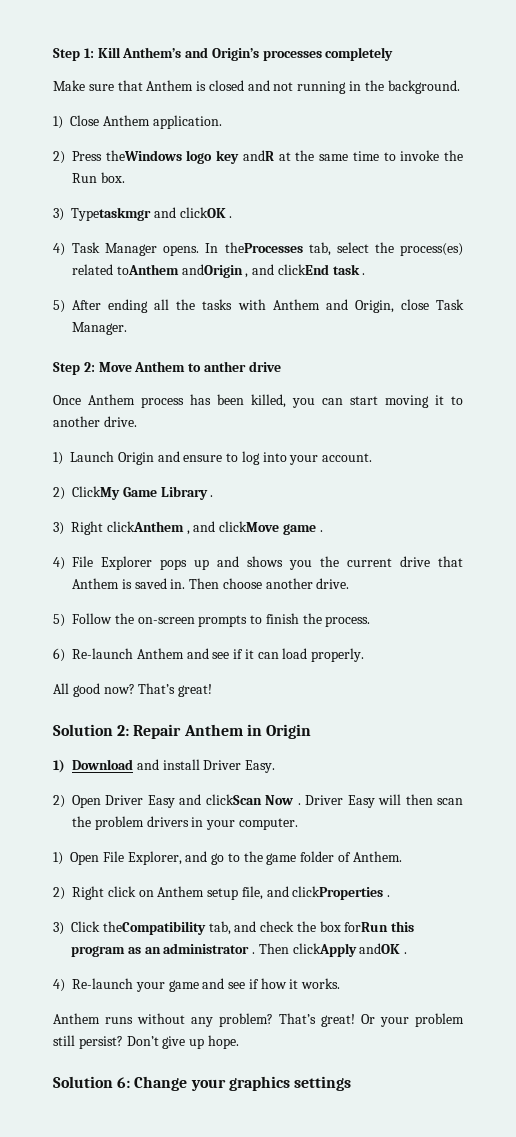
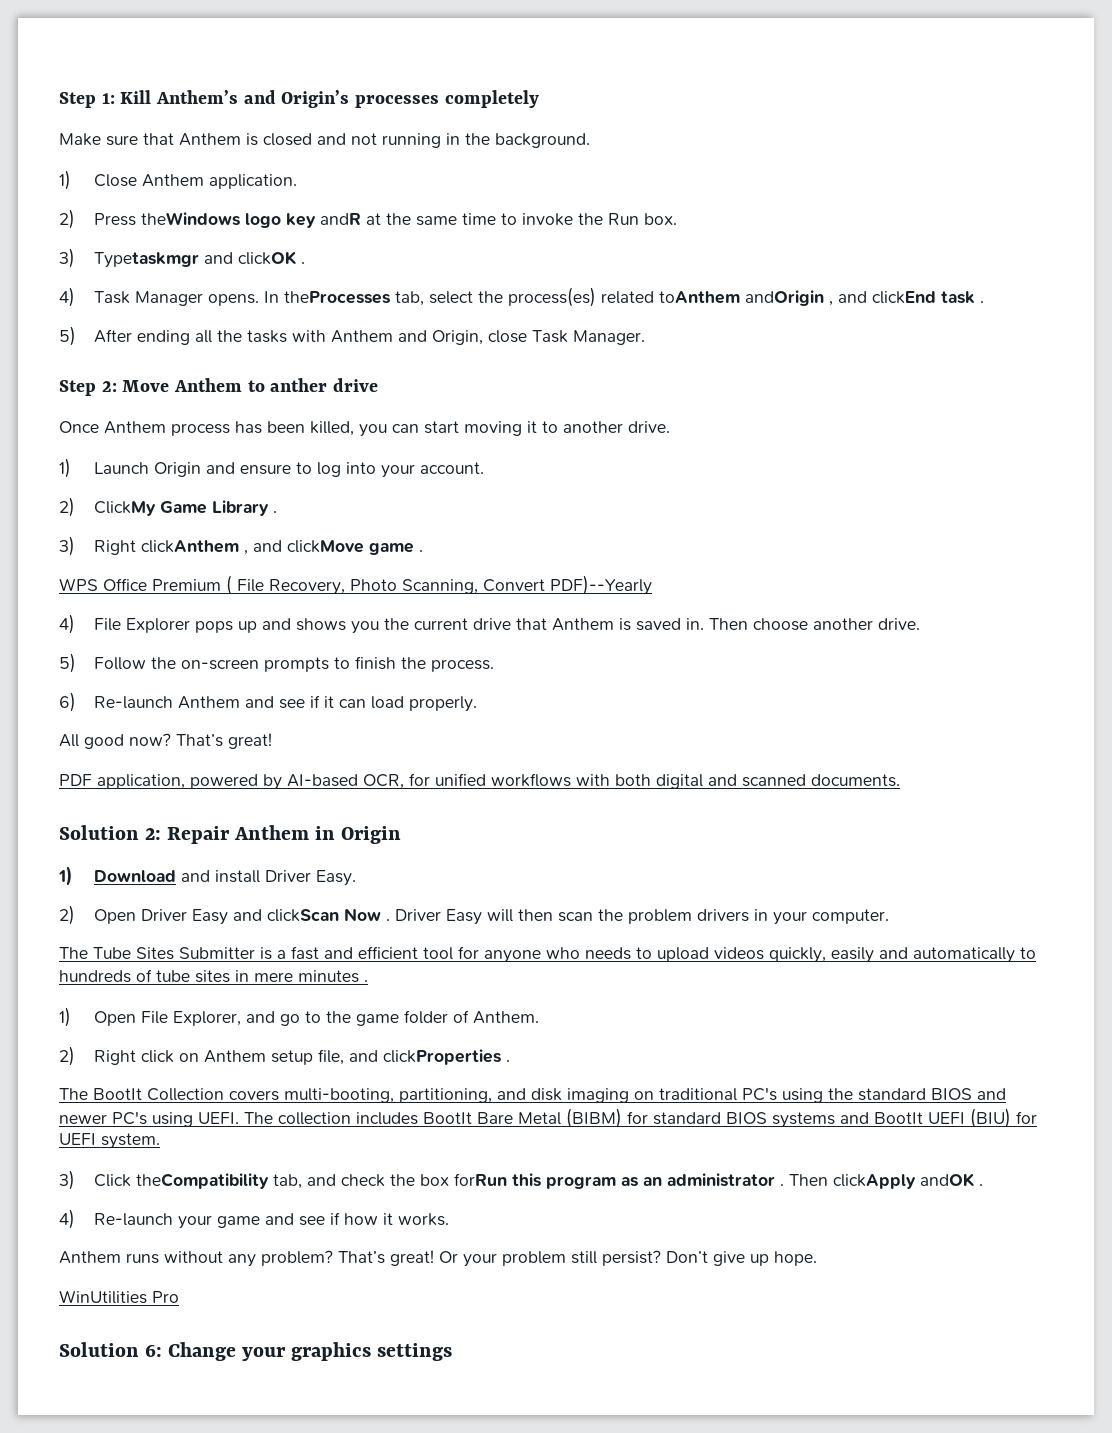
(323, 531) none -> [59,575,652,595] // WPS Office Premium ( File Recovery, Photo Scanning, Convert PDF)--Yearly
(213, 690) none -> [59,773,900,790] // PDF application, powered by AI-based OCR, for unified workflows with both digital and scanned documents.
(298, 824) none -> [59,946,1036,963] [59,969,368,983] // The Tube Sites Submitter is a fast and efficient tool for anyone who needs to upload videos quickly, easily and automatically to hundreds of tube sites in mere minutes .
(391, 896) none -> [59,1087,1006,1103] [59,1108,1037,1128] [59,1133,160,1149] // The BootIt Collection covers multi-booting, partitioning, and disk imaging on traditional PC's using the standard BIOS and newer PC's using UEFI. The collection includes BootIt Bare Metal (BIBM) for standard BIOS systems and BootIt UEFI (BIU) for UEFI system.
(239, 1042) none -> [59,1290,179,1304] // WinUtilities Pro

